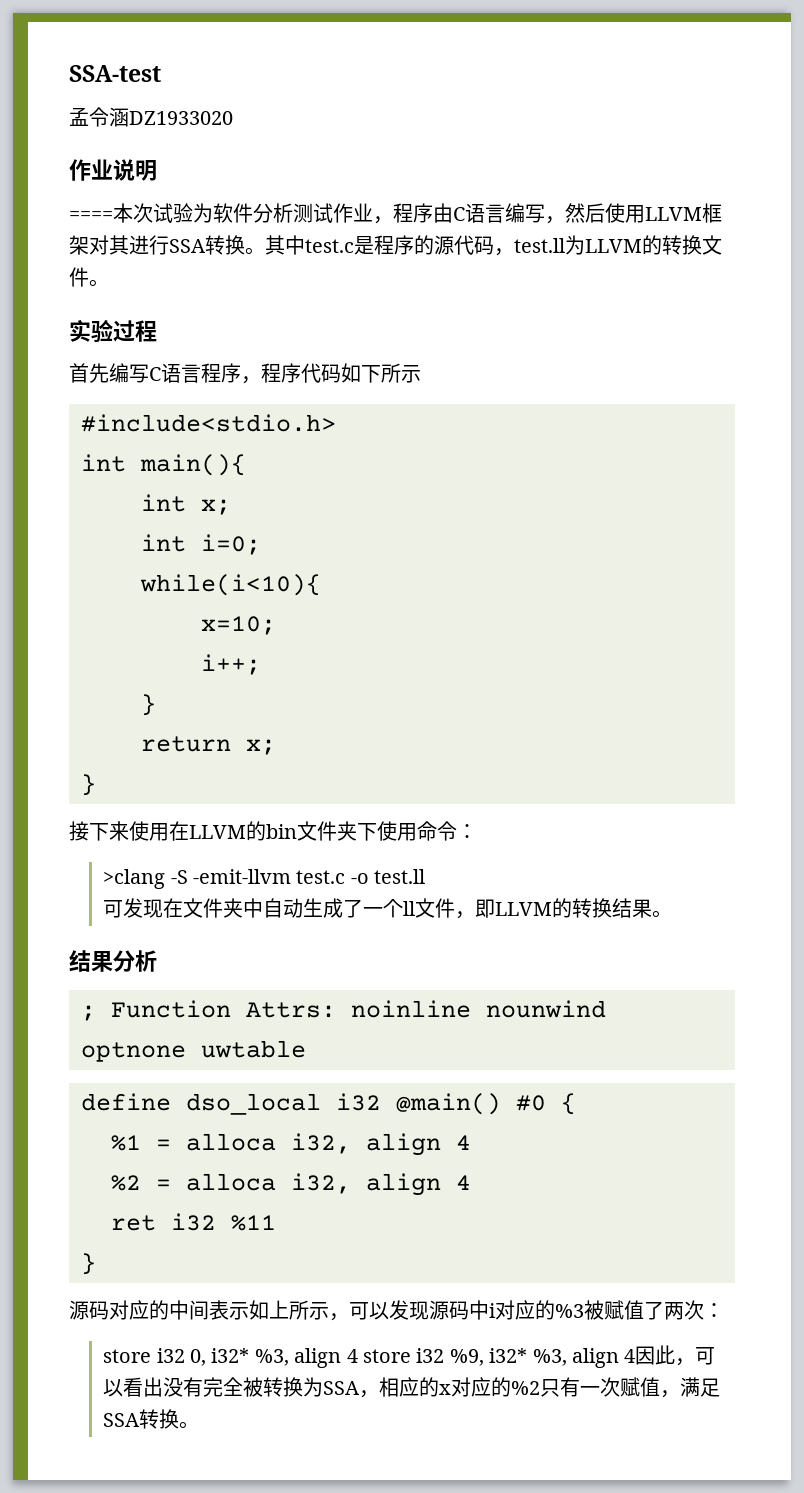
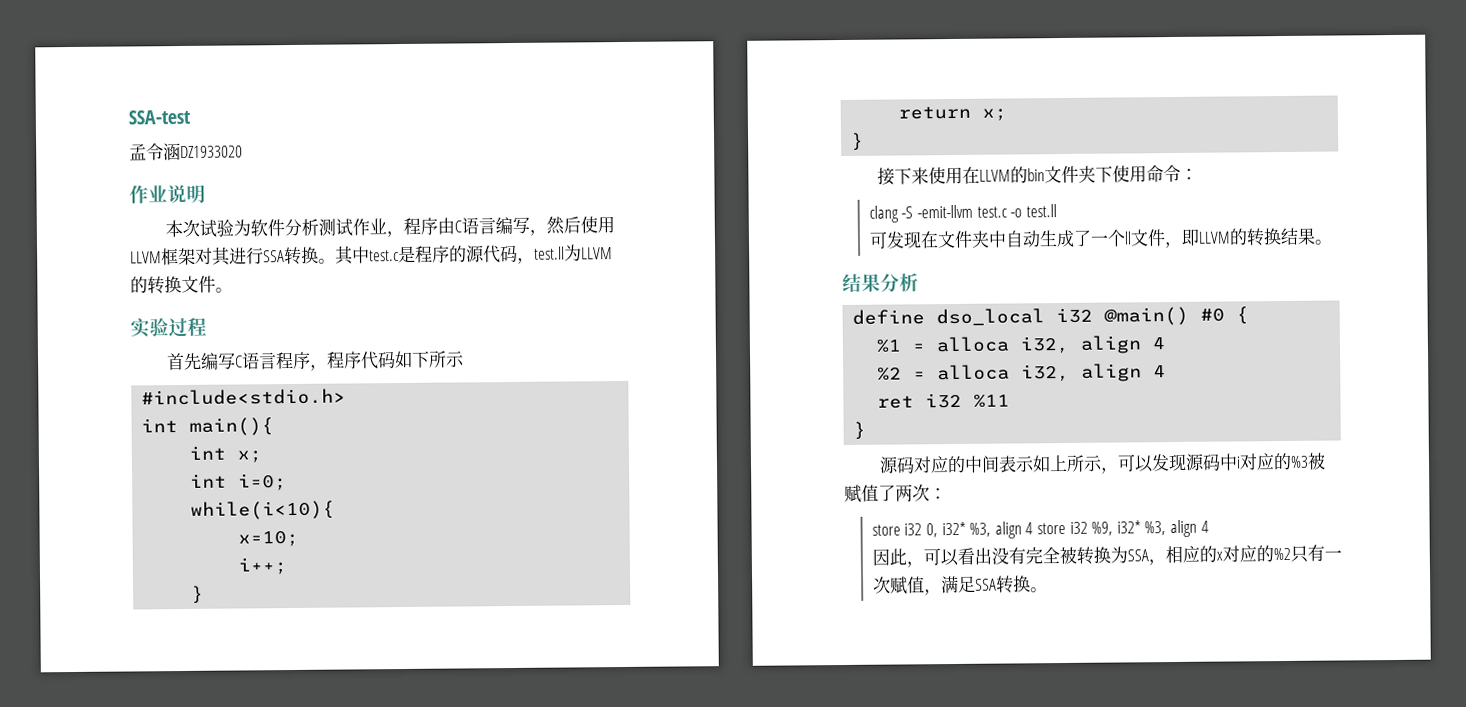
[69,211,113,221] ==== -> (206, 193) none
[103,869,166,889] >clang -> [868,205,899,223] clang
[81,1000,606,1021] [81,1040,306,1062] // ; Function Attrs: noinline nounwind optnone uwtable -> (919, 282) none
(636, 1356) none -> (1209, 526) //

